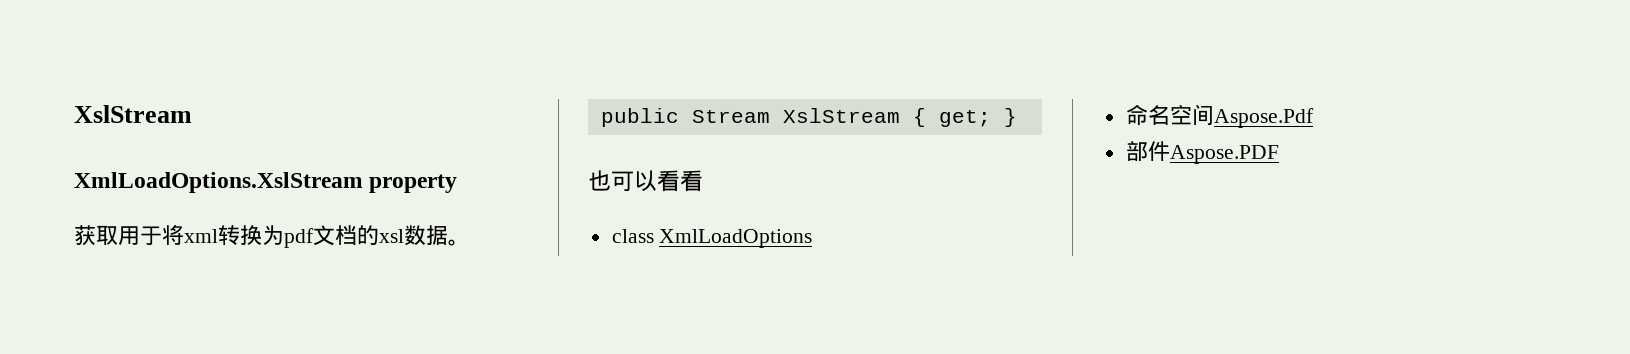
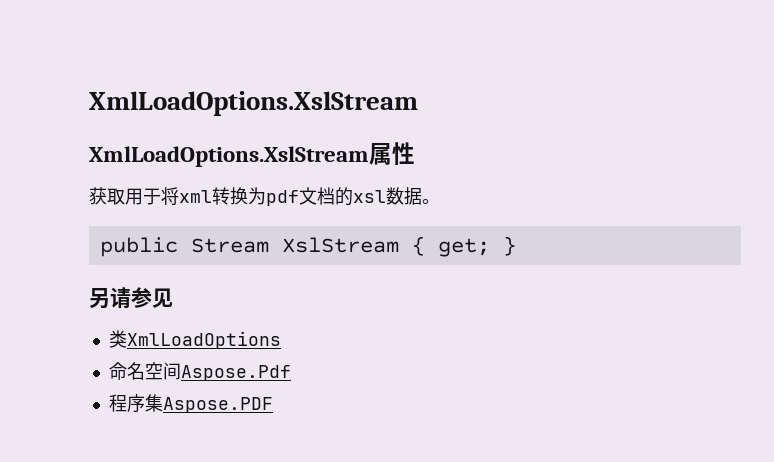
[74,105,192,123] [74,172,458,193] XslStream // XmlLoadOptions.XslStream property -> [89,91,418,116] [89,142,415,167] XmlLoadOptions.XslStream // XmlLoadOptions.XslStream属性
[588,170,703,192] [611,229,654,243] 也可以看看 // class -> [89,287,173,309] [108,330,127,348] 另请参见 // 类
[1125,141,1170,161] 部件 -> [108,394,163,413] 程序集

